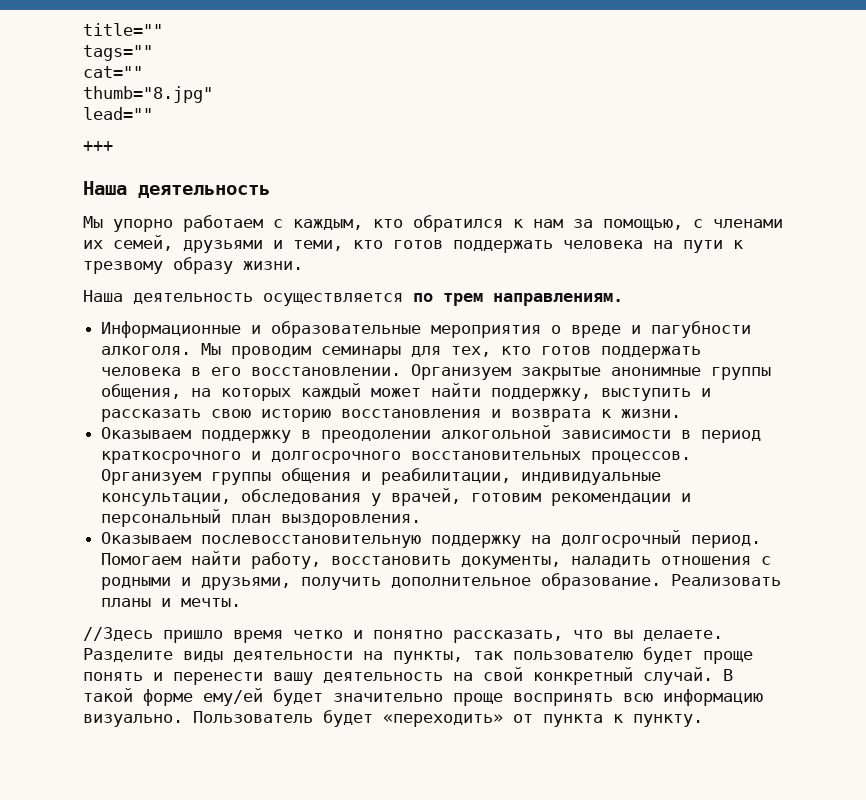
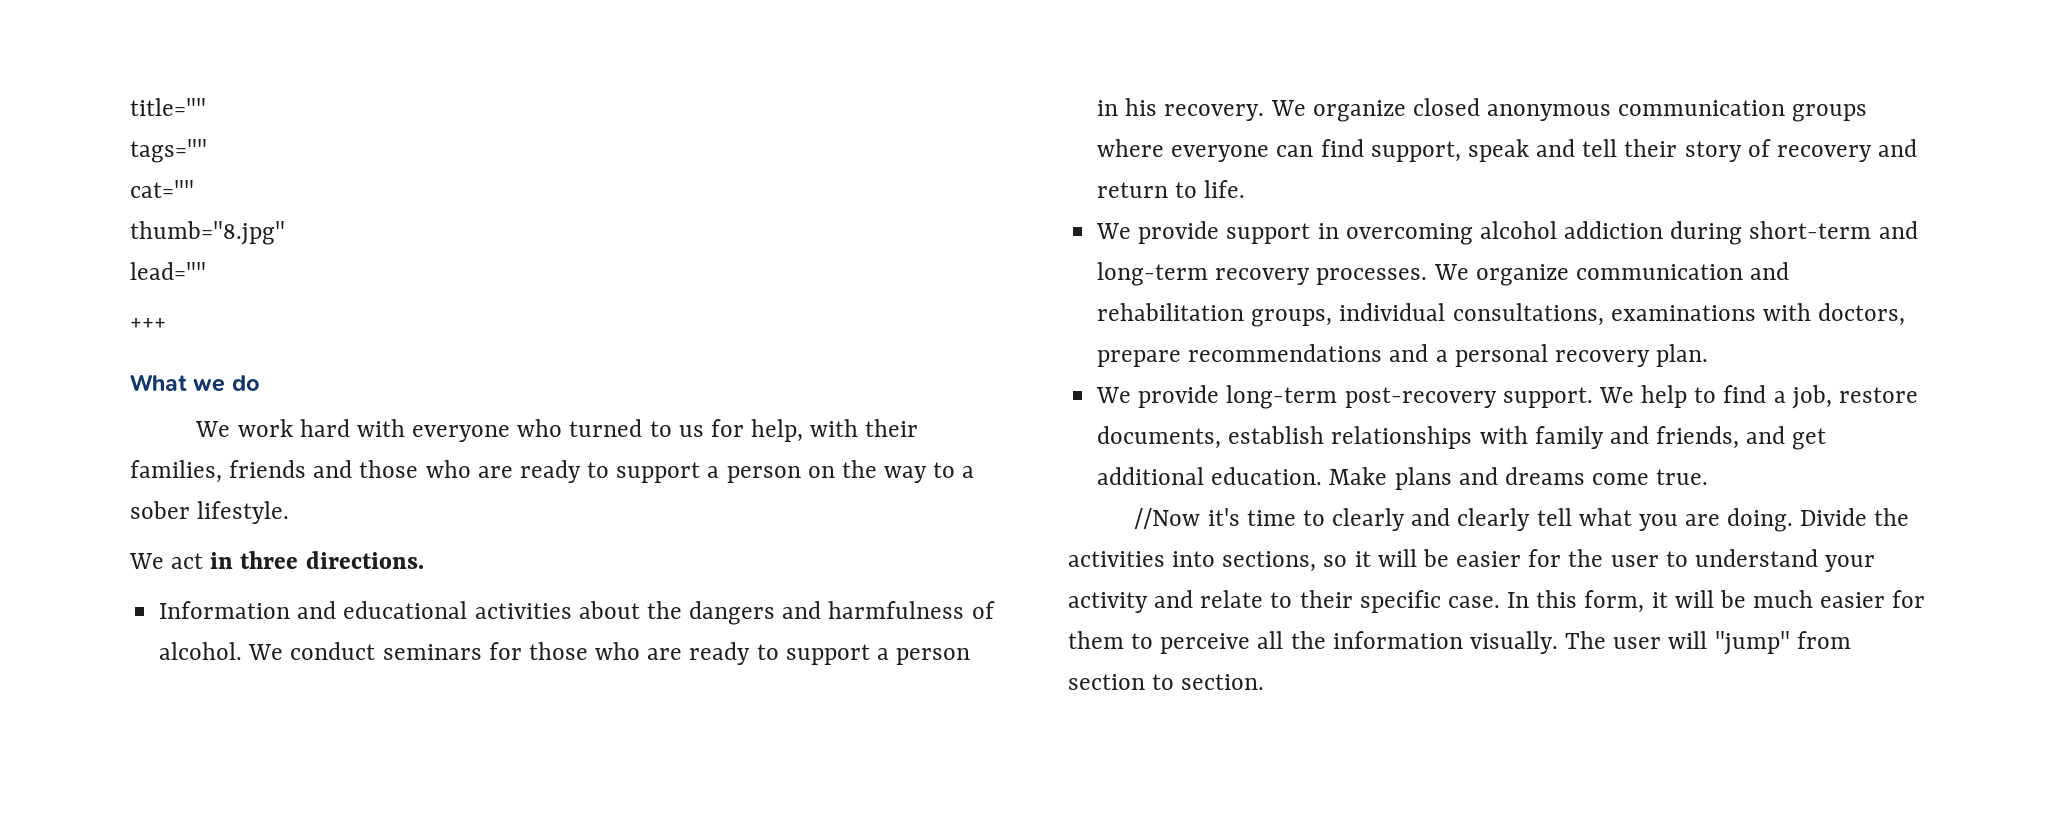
[83,181,270,198] [83,215,783,232] [83,235,743,253] [83,257,303,274] [83,290,623,306] [101,321,752,338] [101,343,702,359] [101,364,772,380] [101,383,712,401] [101,409,682,422] [101,425,762,443] [101,451,692,464] [101,468,662,485] [101,488,692,506] [101,509,422,527] [101,530,762,548] [101,551,772,569] [101,573,782,590] [101,598,242,607] [83,627,723,643] [83,647,753,664] [83,667,733,685] [83,688,763,706] [83,710,703,727] Наша деятельность // Мы упорно работаем с каждым, кто обратился к нам за помощью, с членами их семей, друзьями и теми, кто готов поддержать человека на пути к трезвому образу жизни. // Наша деятельность осуществляется по трем направлениям. // Информационные и образовательные мероприятия о вреде и пагубности алкоголя. Мы проводим семинары для тех, кто готов поддержать человека в его восстановлении. Организуем закрытые анонимные группы общения, на которых каждый может найти поддержку, выступить и рассказать свою историю восстановления и возврата к жизни. // Оказываем поддержку в преодолении алкогольной зависимости в период краткосрочного и долгосрочного восстановительных процессов. Организуем группы общения и реабилитации, индивидуальные консультации, обследования у врачей, готовим рекомендации и персональный план выздоровления. // Оказываем послевосстановительную поддержку на долгосрочный период. Помогаем найти работу, восстановить документы, наладить отношения с родными и друзьями, получить дополнительное образование. Реализовать планы и мечты. // //Здесь пришло время четко и понятно рассказать, что вы делаете. Разделите виды деятельности на пункты, так пользователю будет проще понять и перенести вашу деятельность на свой конкретный случай. В такой форме ему/ей будет значительно проще воспринять всю информацию визуально. Пользователь будет «переходить» от пункта к пункту. -> [130,374,260,392] [195,419,919,442] [130,460,975,483] [130,501,290,524] [129,551,424,569] [159,601,995,625] [159,642,971,665] [1097,98,1868,122] [1097,139,1918,162] [1097,180,1246,198] [1096,221,1918,245] [1097,262,1790,286] [1097,303,1906,327] [1097,344,1709,367] [1096,385,1918,409] [1097,426,1827,450] [1097,467,1709,490] [1134,508,1910,532] [1068,549,1876,572] [1068,590,1926,613] [1068,631,1851,655] [1068,674,1265,690] What we do // We work hard with everyone who turned to us for help, with their families, friends and those who are ready to support a person on the way to a sober lifestyle. // We act in three directions. // Information and educational activities about the dangers and harmfulness of alcohol. We conduct seminars for those who are ready to support a person in his recovery. We organize closed anonymous communication groups where everyone can find support, speak and tell their story of recovery and return to life. // We provide support in overcoming alcohol addiction during short-term and long-term recovery processes. We organize communication and rehabilitation groups, individual consultations, examinations with doctors, prepare recommendations and a personal recovery plan. // We provide long-term post-recovery support. We help to find a job, restore documents, establish relationships with family and friends, and get additional education. Make plans and dreams come true. // //Now it's time to clearly and clearly tell what you are doing. Divide the activities into sections, so it will be easier for the user to understand your activity and relate to their specific case. In this form, it will be much easier for them to perceive all the information visually. The user will "jump" from section to section.

